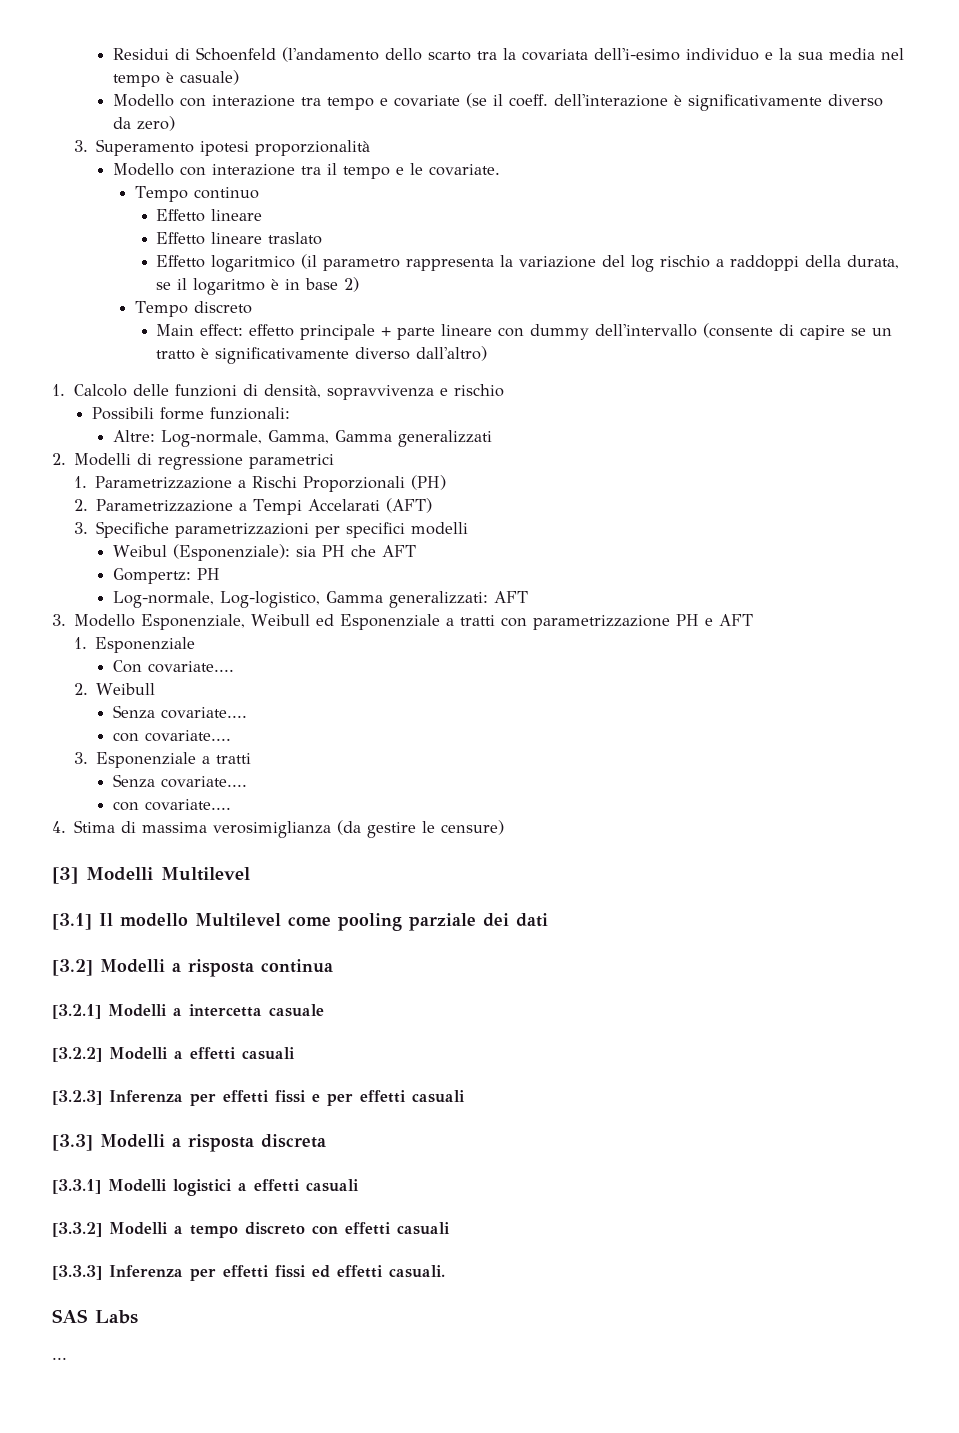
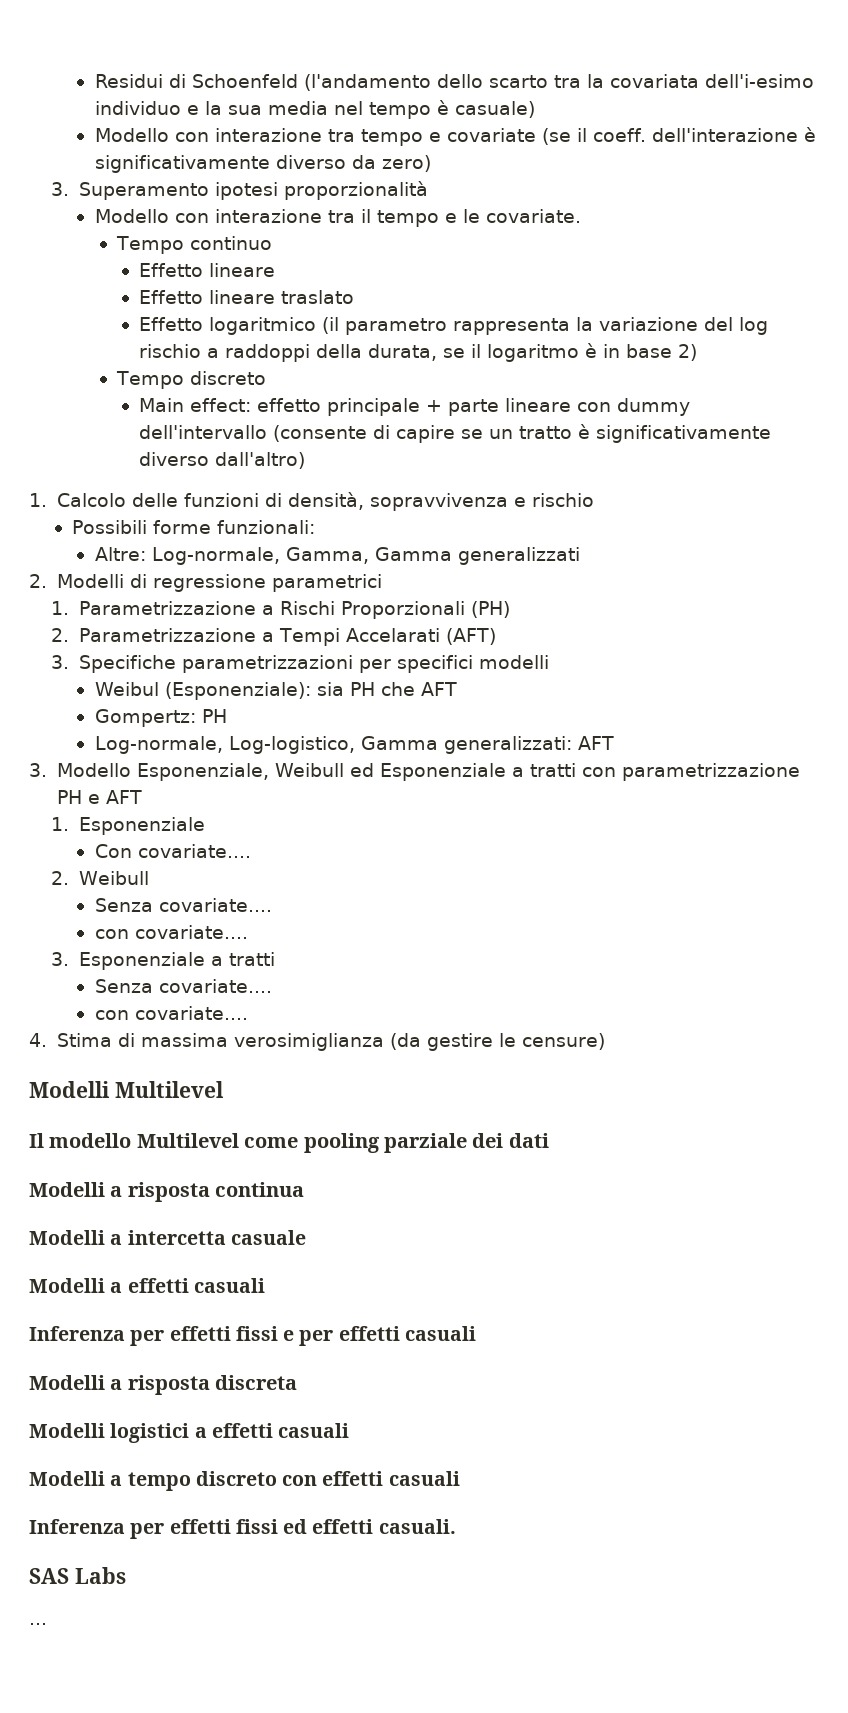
[52,867,78,884] [3] -> (605, 1041) none
[52,913,92,930] [3.1] -> (224, 1089) none
[52,959,93,976] [3.2] -> (549, 1140) none
[52,1004,101,1019] [3.2.1] -> (305, 1189) none
[52,1047,102,1062] [3.2.2] -> (306, 1237) none
[52,1090,102,1105] [3.2.3] -> (265, 1285) none
[52,1134,93,1151] [3.3] -> (476, 1333) none
[52,1179,101,1194] [3.3.1] -> (298, 1382) none
[52,1222,102,1237] [3.3.2] -> (350, 1430) none
[52,1265,102,1280] [3.3.3] -> (460, 1478) none

